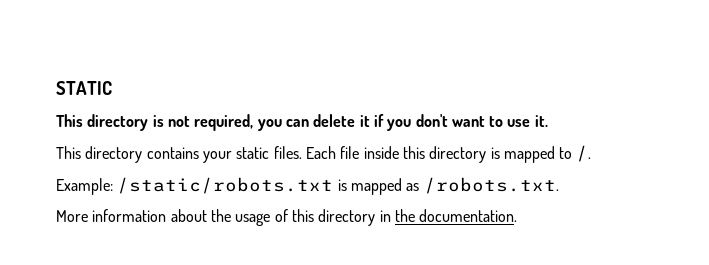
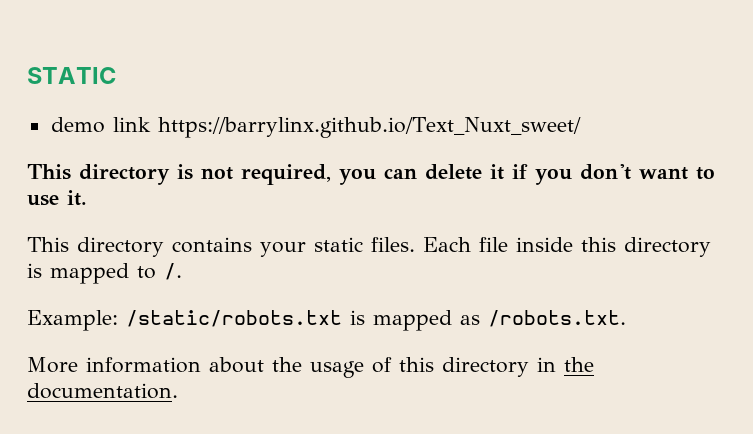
(112, 88) none -> [50,117,581,138] // demo link https://barrylinx.github.io/Text_Nuxt_sweet/

